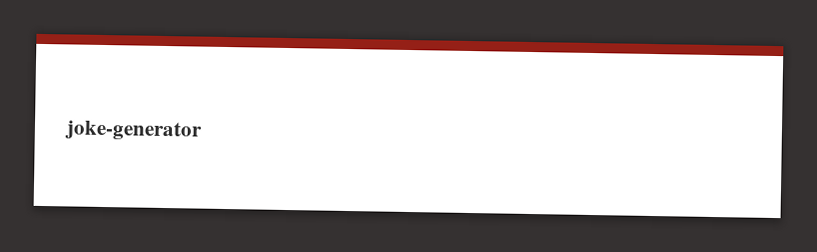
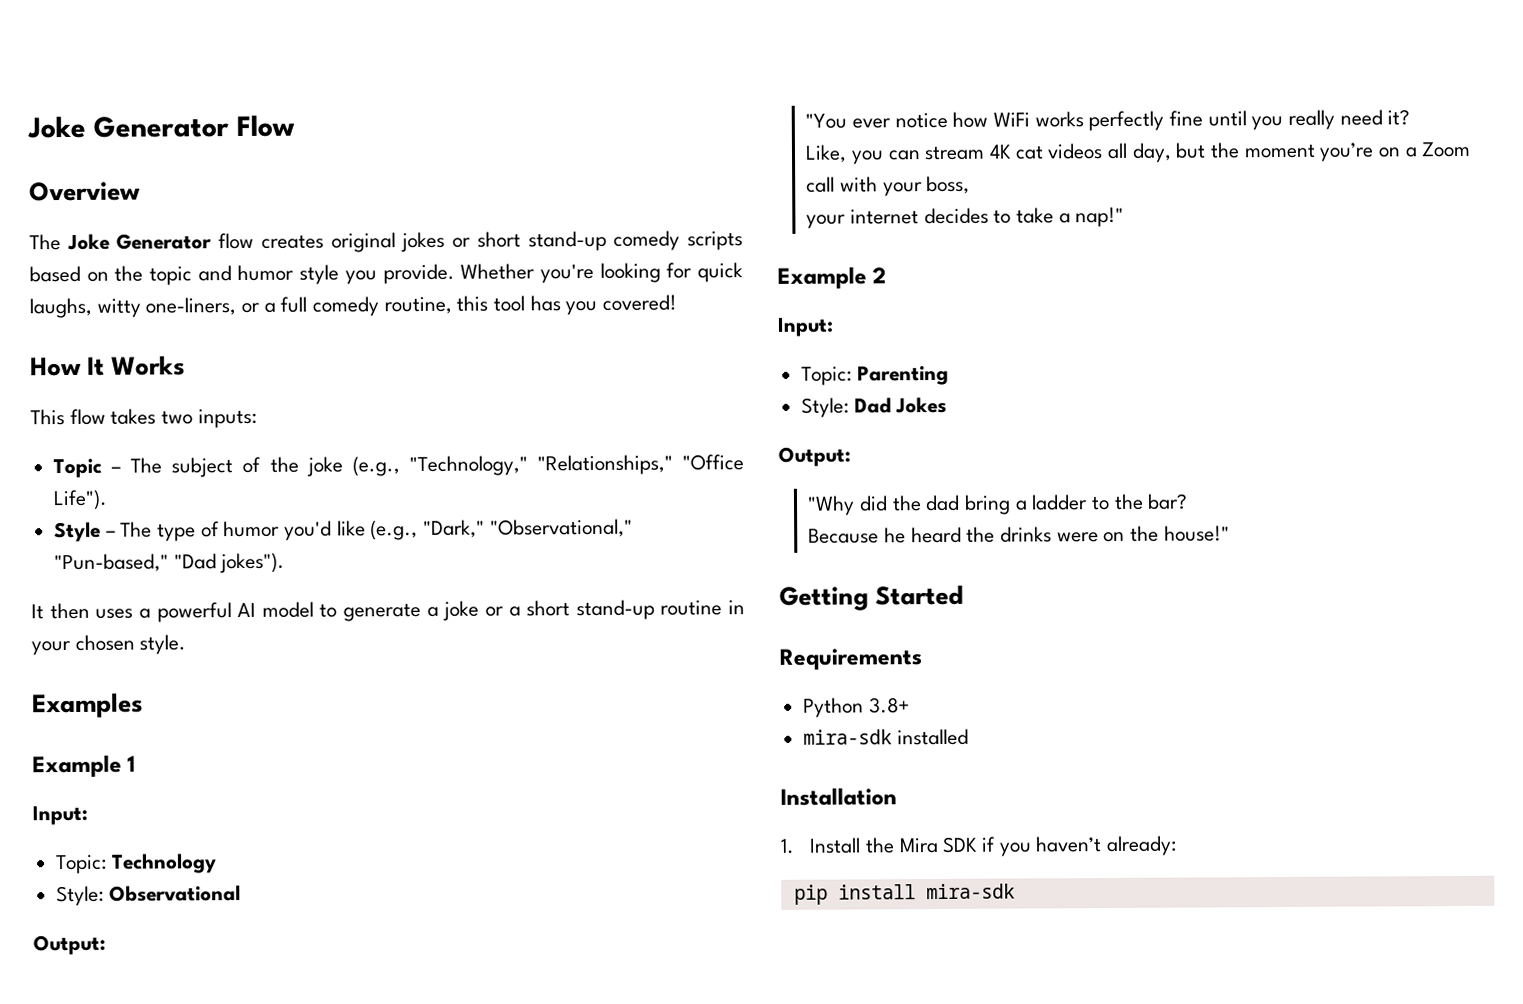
[64,120,203,141] joke-generator -> [27,114,295,139] [29,181,141,202] [29,230,744,253] [29,262,744,286] [29,294,678,319] [30,355,186,377] [30,408,257,429] [53,454,744,479] [53,489,109,511] [54,518,633,543] [54,552,286,574] [31,599,745,623] [31,634,187,656] [32,692,143,719] [32,754,137,778] [32,805,88,826] [56,853,217,875] [56,885,241,907] [33,934,106,956] [805,109,1411,132] [805,141,1472,165] [806,175,971,197] [806,206,1125,229] [777,266,887,289] [777,317,834,337] [801,365,949,386] [801,396,948,418] [778,446,851,467] [807,493,1189,516] [808,525,1230,544] [779,584,965,611] [779,648,922,670] [803,697,910,718] [803,728,969,746] [780,787,897,806] [780,835,1178,857] [793,883,1015,905] Joke Generator Flow // Overview // The Joke Generator flow creates original jokes or short stand-up comedy scripts based on the topic and humor style you provide. Whether you're looking for quick laughs, witty one-liners, or a full comedy routine, this tool has you covered! // How It Works // This flow takes two inputs: // Topic – The subject of the joke (e.g., "Technology," "Relationships," "Office Life"). // Style – The type of humor you'd like (e.g., "Dark," "Observational," "Pun-based," "Dad jokes"). // It then uses a powerful AI model to generate a joke or a short stand-up routine in your chosen style. // Examples // Example 1 // Input: // Topic: Technology // Style: Observational // Output: // "You ever notice how WiFi works perfectly fine until you really need it? // Like, you can stream 4K cat videos all day, but the moment you’re on a Zoom call with your boss, // your internet decides to take a nap!" // Example 2 // Input: // Topic: Parenting // Style: Dad Jokes // Output: // "Why did the dad bring a ladder to the bar? // Because he heard the drinks were on the house!" // Getting Started // Requirements // Python 3.8+ // mira-sdk installed // Installation // 1. Install the Mira SDK if you haven’t already: // pip install mira-sdk

